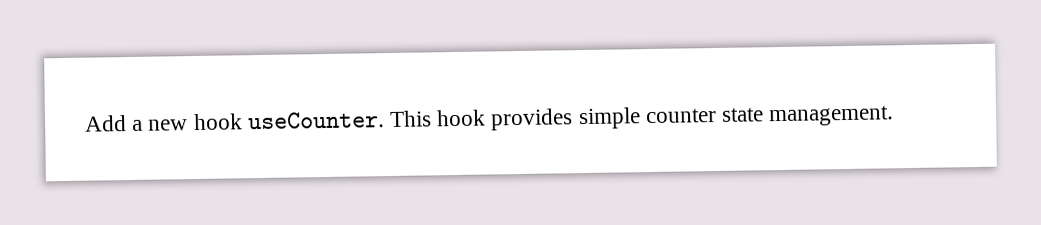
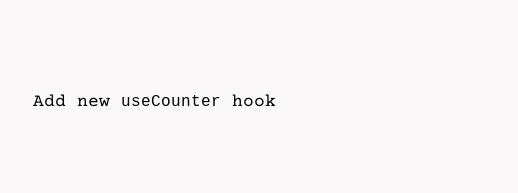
[132,105,895,131] a new hook useCounter. This hook provides simple counter state management. -> [77,94,276,107] new useCounter hook

